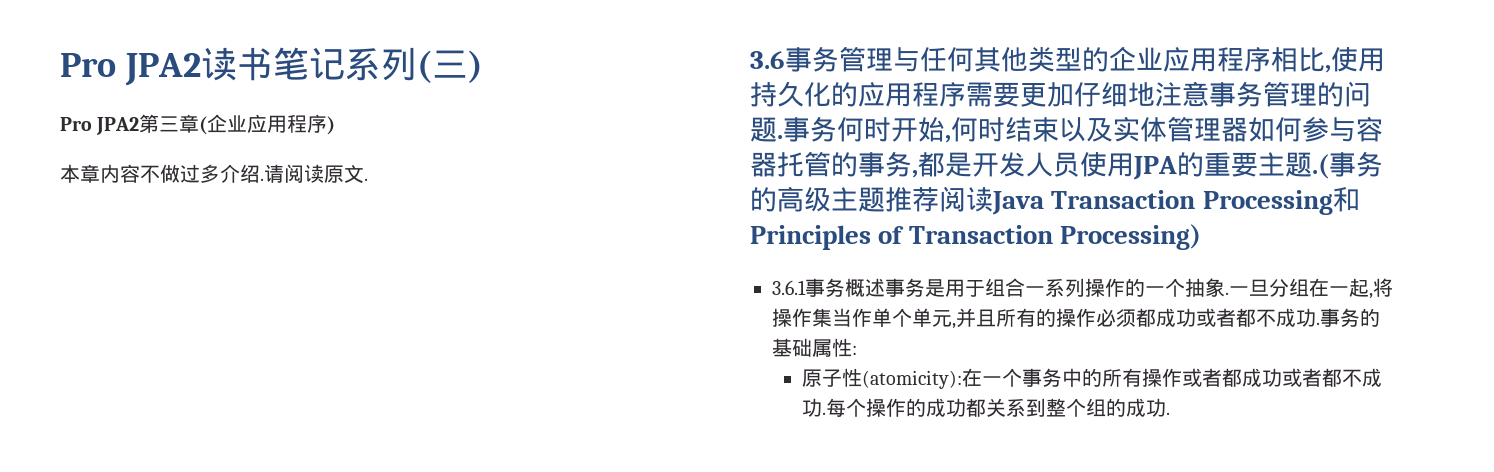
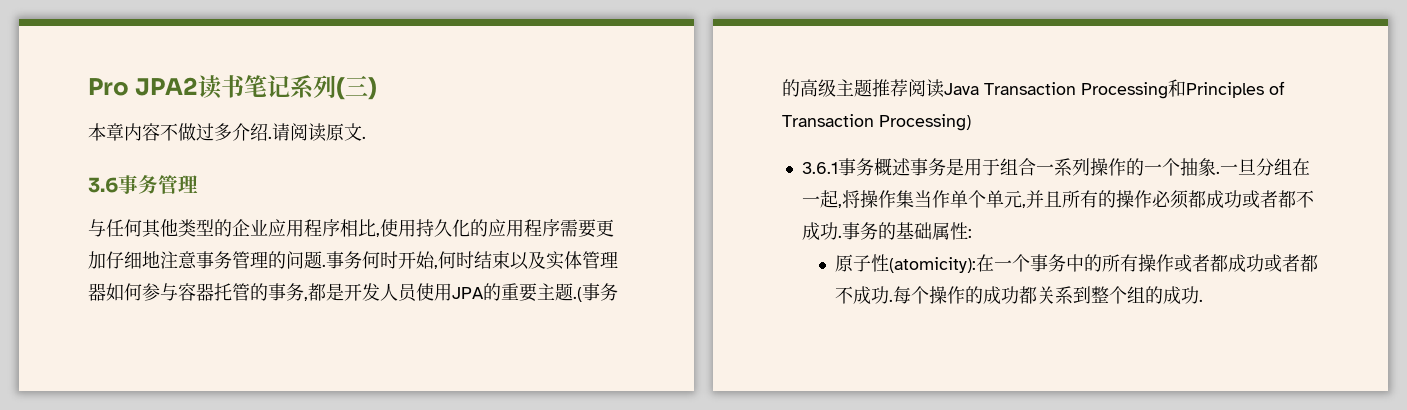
[60,114,336,135] // Pro JPA2第三章(企业应用程序) -> (378, 88) none
(893, 59) none -> (198, 184) //

